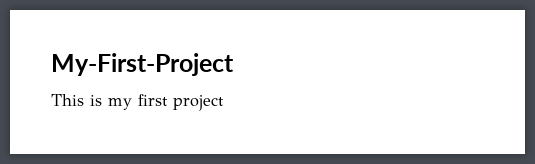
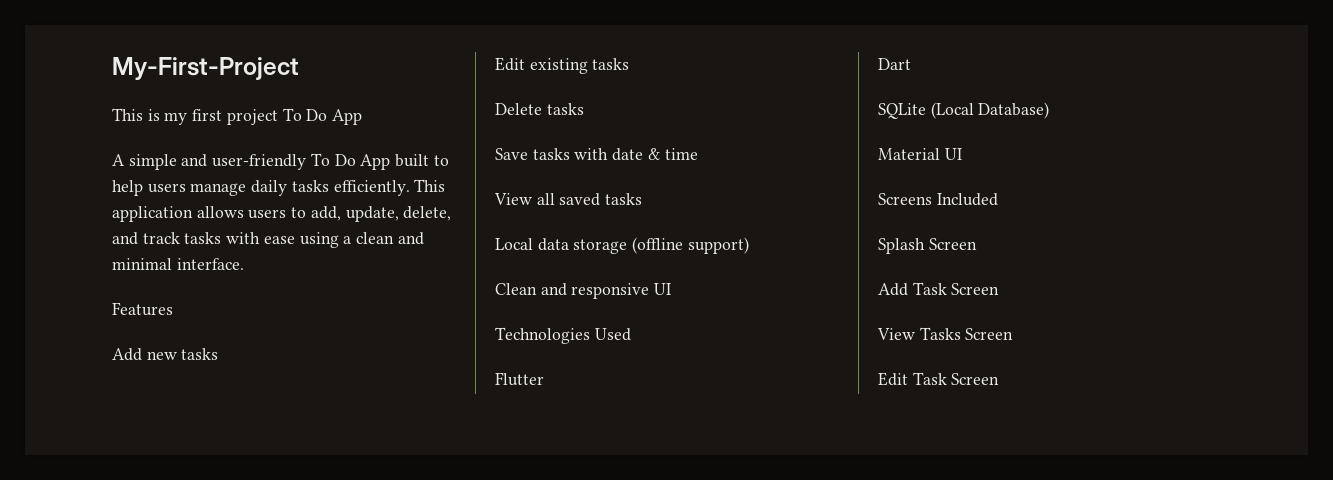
(224, 103) none -> [282,108,363,125] [112,153,449,170] [112,179,446,196] [112,206,452,222] [112,232,424,248] [112,258,244,270] [112,302,173,316] [112,348,219,361] [495,57,630,74] [495,103,584,115] [495,148,698,161] [494,193,643,206] [495,237,749,254] [495,283,672,299] [495,327,631,344] [495,372,544,386] [878,58,911,70] [878,102,1050,119] [878,148,962,160] [878,193,998,206] [878,238,977,254] [878,282,1000,296] [877,327,1014,340] [878,372,1000,386] To Do App // A simple and user-friendly To Do App built to help users manage daily tasks efficiently. This application allows users to add, update, delete, and track tasks with ease using a clean and minimal interface. // Features // Add new tasks // Edit existing tasks // Delete tasks // Save tasks with date & time // View all saved tasks // Local data storage (offline support) // Clean and responsive UI // Technologies Used // Flutter // Dart // SQLite (Local Database) // Material UI // Screens Included // Splash Screen // Add Task Screen // View Tasks Screen // Edit Task Screen

